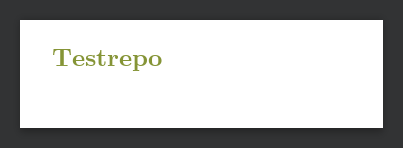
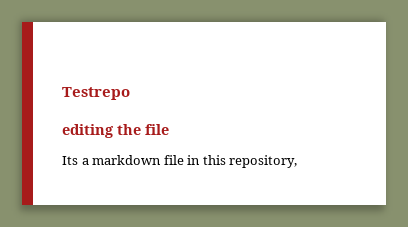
(162, 60) none -> [62,124,169,138] [62,155,298,168] // editing the file // Its a markdown file in this repository,

